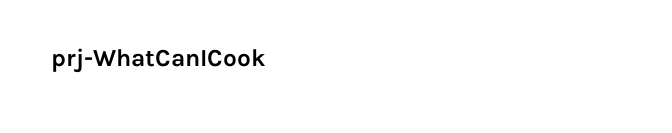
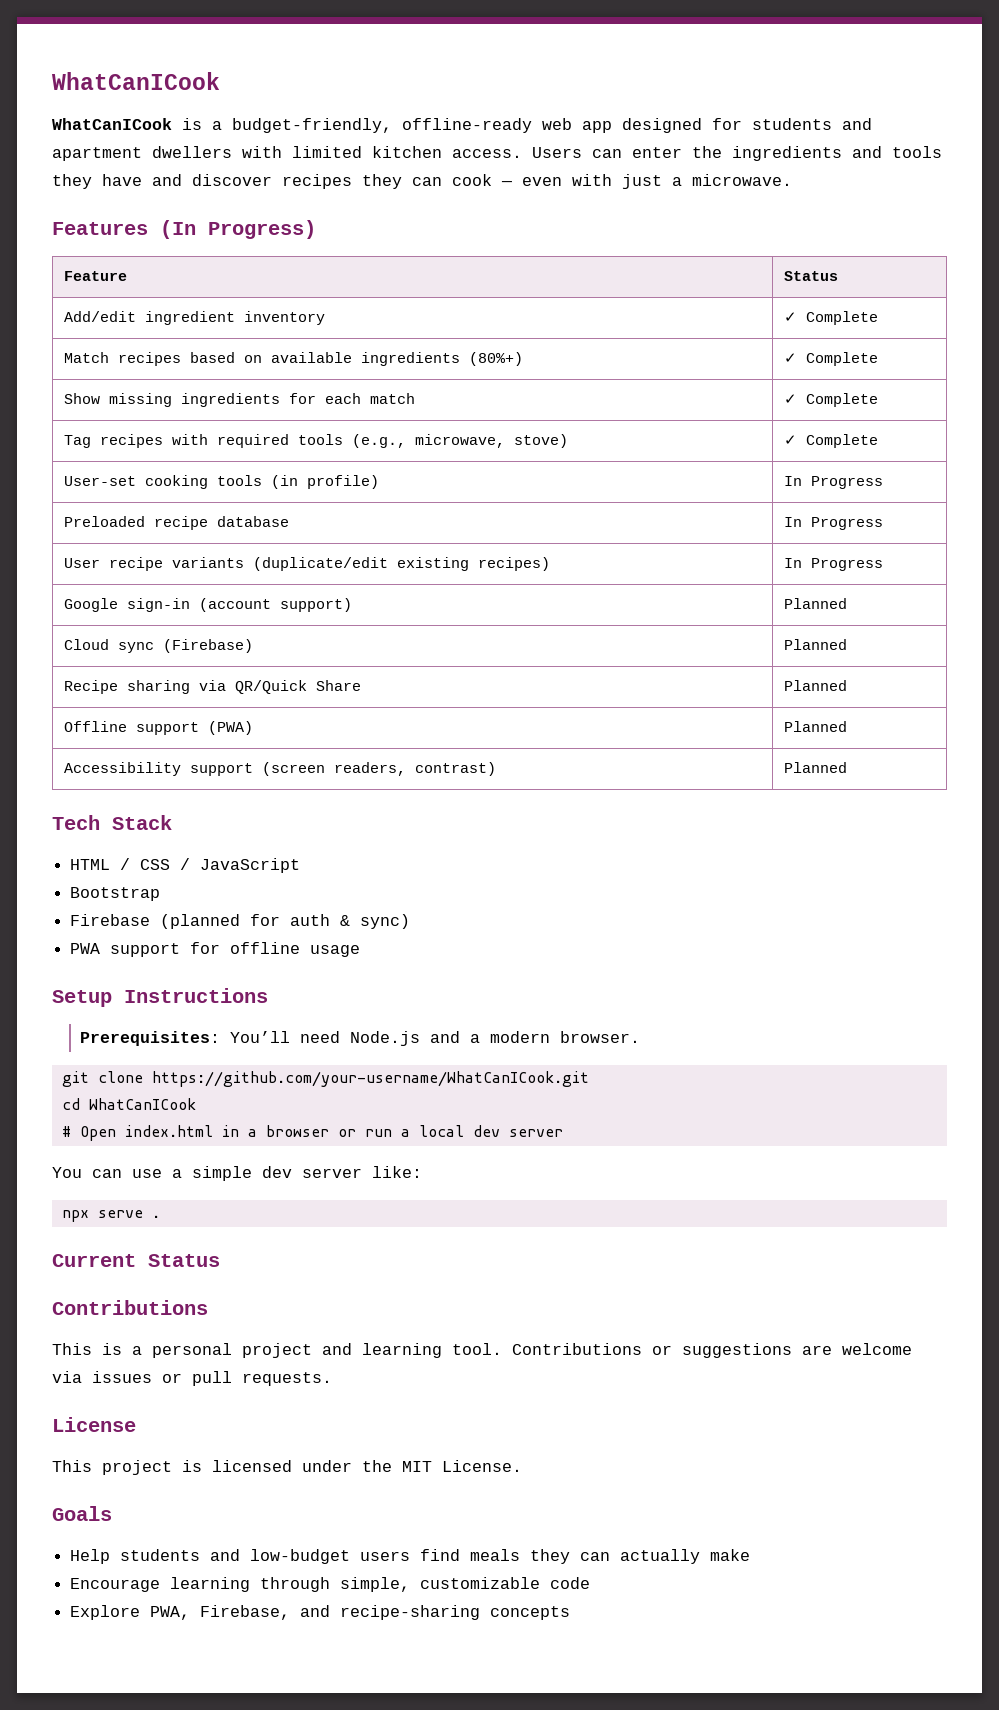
[51,48,266,73] prj-WhatCanICook -> [52,72,220,90] [52,118,872,133] [52,146,942,161] [52,174,792,189] [52,220,316,239] [64,271,128,281] [784,271,839,281] [64,311,326,325] [784,311,879,325] [64,352,524,366] [784,352,879,366] [64,393,416,407] [784,393,879,407] [64,434,569,448] [784,434,879,448] [64,475,380,489] [784,476,884,489] [64,516,290,530] [784,517,884,530] [64,557,551,571] [784,558,884,571] [64,598,353,612] [784,598,848,609] [64,639,254,653] [784,639,848,650] [64,680,362,694] [784,680,848,691] [64,721,254,735] [784,721,848,732] [64,762,497,776] [784,762,848,773] [52,815,172,830] [70,858,301,873] [70,887,161,901] [70,914,411,929] [70,942,361,957] [52,988,268,1007] [80,1031,641,1046] [61,1071,589,1087] [61,1098,196,1110] [61,1125,563,1141] [52,1166,422,1181] [61,1210,160,1222] [52,1254,220,1267] [52,1300,208,1315] [52,1343,912,1358] [52,1371,332,1386] [52,1417,136,1432] [52,1460,522,1475] [52,1506,112,1521] [70,1549,751,1564] [70,1577,591,1592] [70,1605,571,1620] WhatCanICook // WhatCanICook is a budget-friendly, offline-ready web app designed for students and apartment dwellers with limited kitchen access. Users can enter the ingredients and tools they have and discover recipes they can cook — even with just a microwave. // Features (In Progress) // Feature | Status // Add/edit ingredient inventory | ✓ Complete // Match recipes based on available ingredients (80%+) | ✓ Complete // Show missing ingredients for each match | ✓ Complete // Tag recipes with required tools (e.g., microwave, stove) | ✓ Complete // User-set cooking tools (in profile) | In Progress // Preloaded recipe database | In Progress // User recipe variants (duplicate/edit existing recipes) | In Progress // Google sign-in (account support) | Planned // Cloud sync (Firebase) | Planned // Recipe sharing via QR/Quick Share | Planned // Offline support (PWA) | Planned // Accessibility support (screen readers, contrast) | Planned // Tech Stack // HTML / CSS / JavaScript // Bootstrap // Firebase (planned for auth & sync) // PWA support for offline usage // Setup Instructions // Prerequisites: You’ll need Node.js and a modern browser. // git clone https://github.com/your-username/WhatCanICook.git // cd WhatCanICook // # Open index.html in a browser or run a local dev server // You can use a simple dev server like: // npx serve . // Current Status // Contributions // This is a personal project and learning tool. Contributions or suggestions are welcome via issues or pull requests. // License // This project is licensed under the MIT License. // Goals // Help students and low-budget users find meals they can actually make // Encourage learning through simple, customizable code // Explore PWA, Firebase, and recipe-sharing concepts

